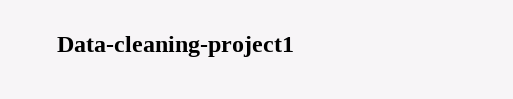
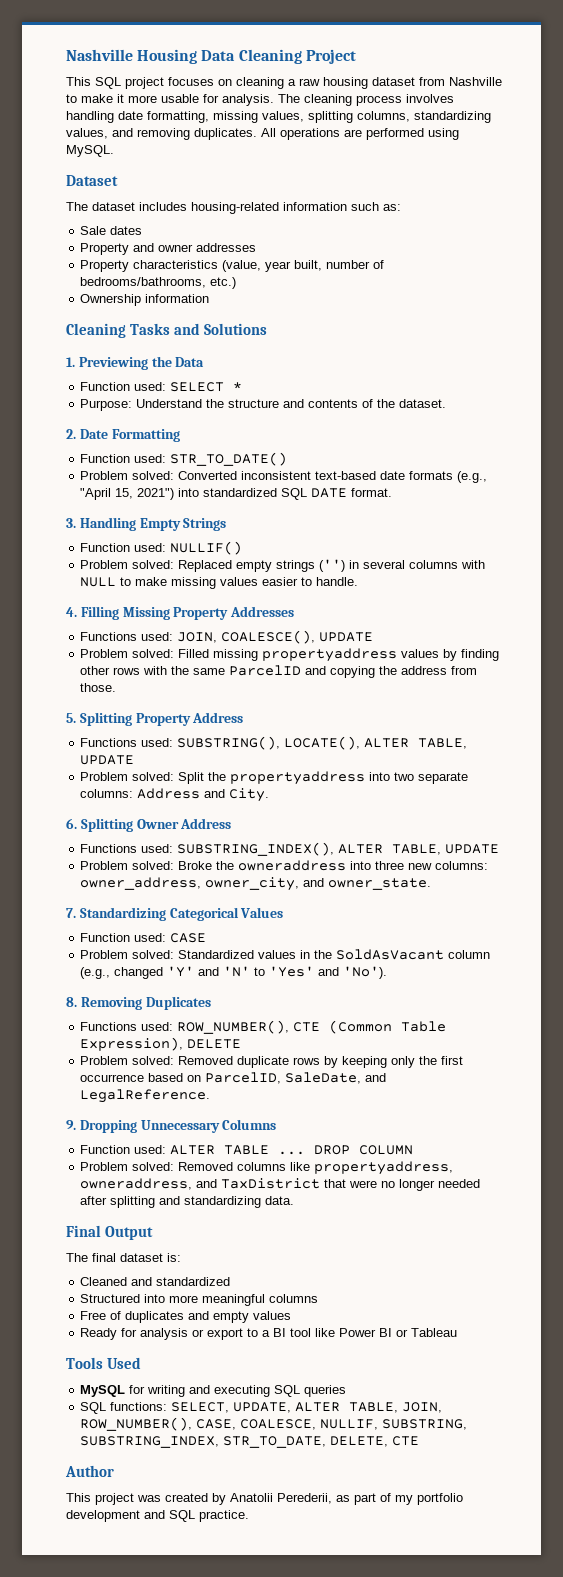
[57,36,294,57] Data-cleaning-project1 -> [66,49,356,64] [66,77,502,89] [66,94,454,106] [66,111,491,123] [66,128,459,140] [66,145,114,157] [66,175,118,186] [66,202,401,214] [80,226,143,235] [80,243,257,255] [80,260,385,272] [80,277,237,289] [80,294,210,306] [66,323,267,338] [66,356,205,370] [80,382,243,392] [80,399,447,411] [66,429,180,442] [80,452,288,466] [80,471,488,483] [80,488,393,500] [66,517,227,531] [80,541,243,555] [80,559,486,572] [80,577,359,589] [66,606,295,620] [80,630,374,644] [80,648,500,662] [80,665,478,678] [80,683,117,692] [66,712,244,726] [80,736,468,750] [80,755,135,765] [80,771,469,785] [80,788,270,802] [66,818,232,832] [80,842,500,856] [80,860,489,871] [80,877,432,891] [66,907,284,921] [80,933,207,943] [80,949,491,960] [80,966,388,979] [66,996,211,1010] [80,1020,447,1034] [80,1037,242,1051] [80,1056,464,1068] [80,1072,387,1084] [80,1089,211,1103] [66,1119,277,1133] [80,1145,414,1155] [80,1161,454,1175] [80,1178,481,1191] [80,1196,295,1208] [66,1225,153,1240] [66,1253,181,1262] [80,1277,231,1286] [80,1294,319,1306] [80,1311,292,1323] [80,1328,458,1340] [66,1357,141,1369] [80,1385,347,1397] [80,1402,443,1414] [80,1417,468,1431] [80,1436,420,1448] [65,1465,114,1477] [66,1493,463,1505] [66,1510,249,1522] Nashville Housing Data Cleaning Project // This SQL project focuses on cleaning a raw housing dataset from Nashville to make it more usable for analysis. The cleaning process involves handling date formatting, missing values, splitting columns, standardizing values, and removing duplicates. All operations are performed using MySQL. // Dataset // The dataset includes housing-related information such as: // Sale dates // Property and owner addresses // Property characteristics (value, year built, number of bedrooms/bathrooms, etc.) // Ownership information // Cleaning Tasks and Solutions // 1. Previewing the Data // Function used: SELECT * // Purpose: Understand the structure and contents of the dataset. // 2. Date Formatting // Function used: STR_TO_DATE() // Problem solved: Converted inconsistent text-based date formats (e.g., "April 15, 2021") into standardized SQL DATE format. // 3. Handling Empty Strings // Function used: NULLIF() // Problem solved: Replaced empty strings ('') in several columns with NULL to make missing values easier to handle. // 4. Filling Missing Property Addresses // Functions used: JOIN, COALESCE(), UPDATE // Problem solved: Filled missing propertyaddress values by finding other rows with the same ParcelID and copying the address from those. // 5. Splitting Property Address // Functions used: SUBSTRING(), LOCATE(), ALTER TABLE, UPDATE // Problem solved: Split the propertyaddress into two separate columns: Address and City. // 6. Splitting Owner Address // Functions used: SUBSTRING_INDEX(), ALTER TABLE, UPDATE // Problem solved: Broke the owneraddress into three new columns: owner_address, owner_city, and owner_state. // 7. Standardizing Categorical Values // Function used: CASE // Problem solved: Standardized values in the SoldAsVacant column (e.g., changed 'Y' and 'N' to 'Yes' and 'No'). // 8. Removing Duplicates // Functions used: ROW_NUMBER(), CTE (Common Table Expression), DELETE // Problem solved: Removed duplicate rows by keeping only the first occurrence based on ParcelID, SaleDate, and LegalReference. // 9. Dropping Unnecessary Columns // Function used: ALTER TABLE ... DROP COLUMN // Problem solved: Removed columns like propertyaddress, owneraddress, and TaxDistrict that were no longer needed after splitting and standardizing data. // Final Output // The final dataset is: // Cleaned and standardized // Structured into more meaningful columns // Free of duplicates and empty values // Ready for analysis or export to a BI tool like Power BI or Tableau // Tools Used // MySQL for writing and executing SQL queries // SQL functions: SELECT, UPDATE, ALTER TABLE, JOIN, ROW_NUMBER(), CASE, COALESCE, NULLIF, SUBSTRING, SUBSTRING_INDEX, STR_TO_DATE, DELETE, CTE // Author // This project was created by Anatolii Perederii, as part of my portfolio development and SQL practice.

